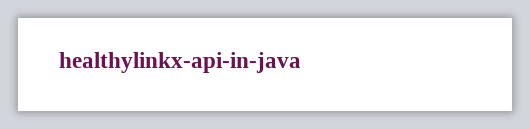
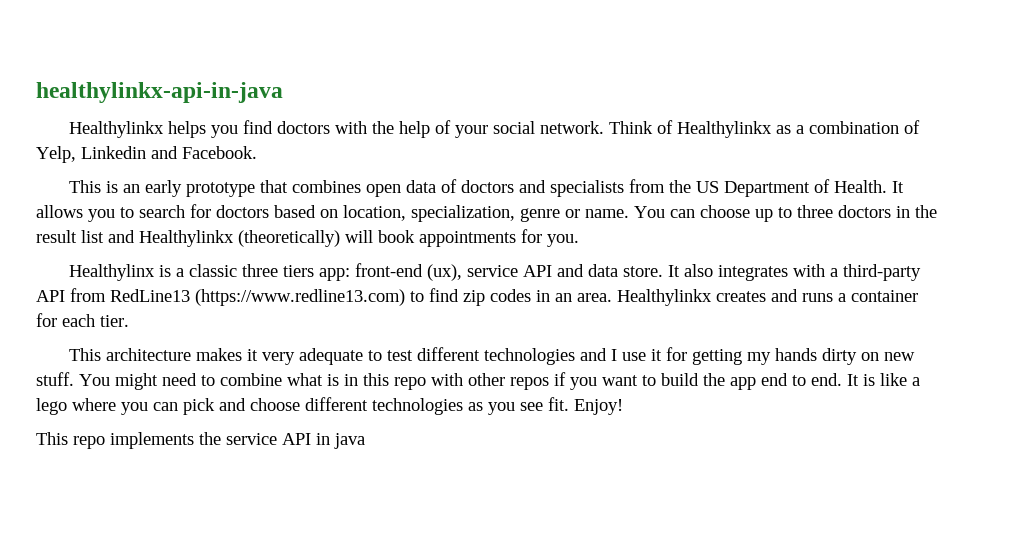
(301, 62) none -> [68,120,920,138] [36,146,257,163] [68,179,904,197] [36,204,937,222] [36,229,579,247] [68,263,921,281] [36,288,918,306] [36,313,129,327] [68,347,915,365] [36,372,920,390] [36,397,623,415] [36,432,365,449] // Healthylinkx helps you find doctors with the help of your social network. Think of Healthylinkx as a combination of Yelp, Linkedin and Facebook. // This is an early prototype that combines open data of doctors and specialists from the US Department of Health. It allows you to search for doctors based on location, specialization, genre or name. You can choose up to three doctors in the result list and Healthylinkx (theoretically) will book appointments for you. // Healthylinx is a classic three tiers app: front-end (ux), service API and data store. It also integrates with a third-party API from RedLine13 (https://www.redline13.com) to find zip codes in an area. Healthylinkx creates and runs a container for each tier. // This architecture makes it very adequate to test different technologies and I use it for getting my hands dirty on new stuff. You might need to combine what is in this repo with other repos if you want to build the app end to end. It is like a lego where you can pick and choose different technologies as you see fit. Enjoy! // This repo implements the service API in java

